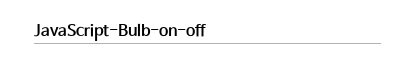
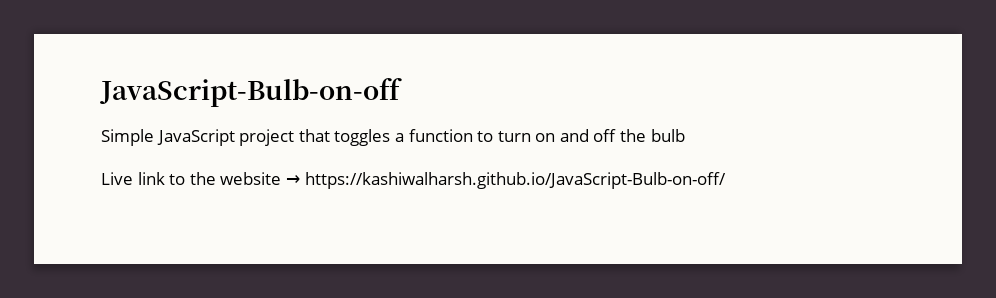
(206, 32) none -> [101,129,685,146] [101,172,726,189] // Simple JavaScript project that toggles a function to turn on and off the bulb // Live link to the website → https://kashiwalharsh.github.io/JavaScript-Bulb-on-off/

